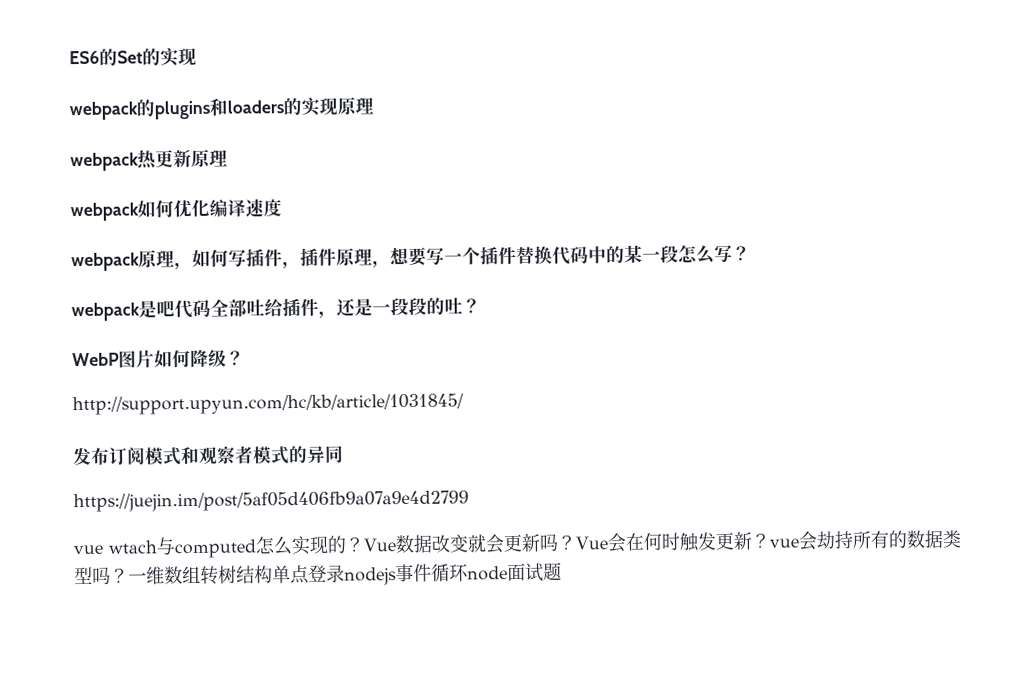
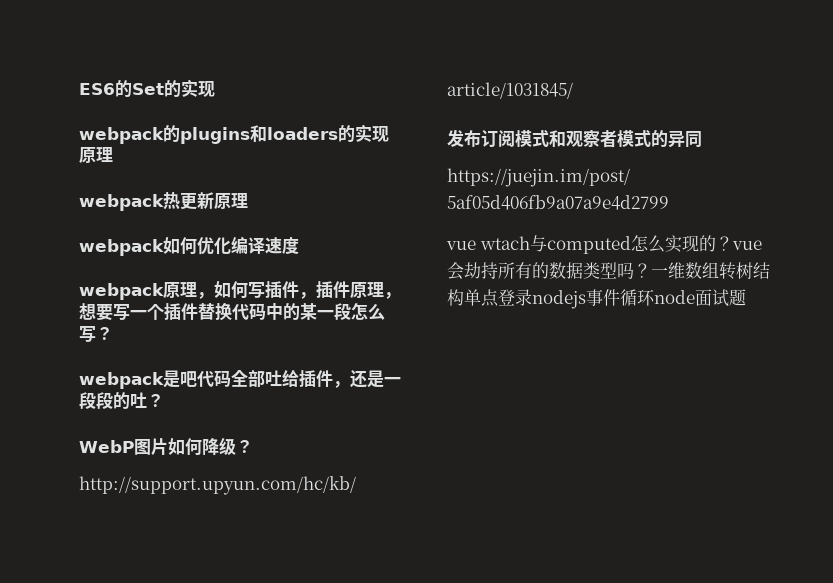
[363,531,770,554] Vue数据改变就会更新吗？Vue会在何时触发更新？ -> (733, 243) none

